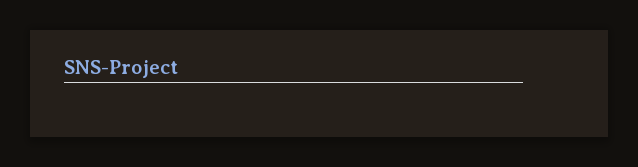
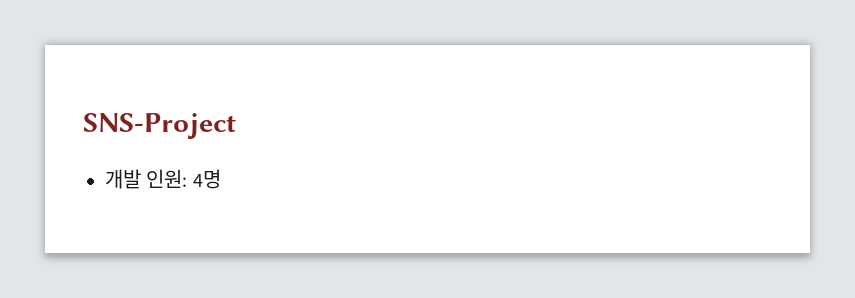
(178, 69) none -> [105,169,221,189] // 개발 인원: 4명

